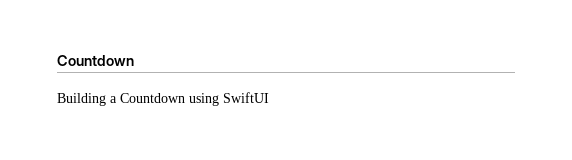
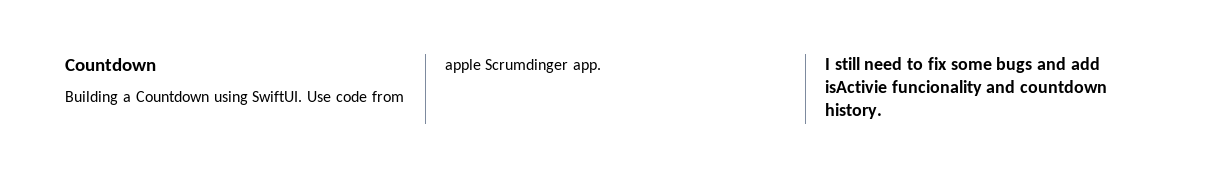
[223,92,269,103] SwiftUI -> [252,91,404,102] [445,59,601,73] [825,57,1100,73] [825,80,1108,96] [825,103,882,119] SwiftUI. Use code from apple Scrumdinger app. // I still need to fix some bugs and add isActivie funcionality and countdown history.

